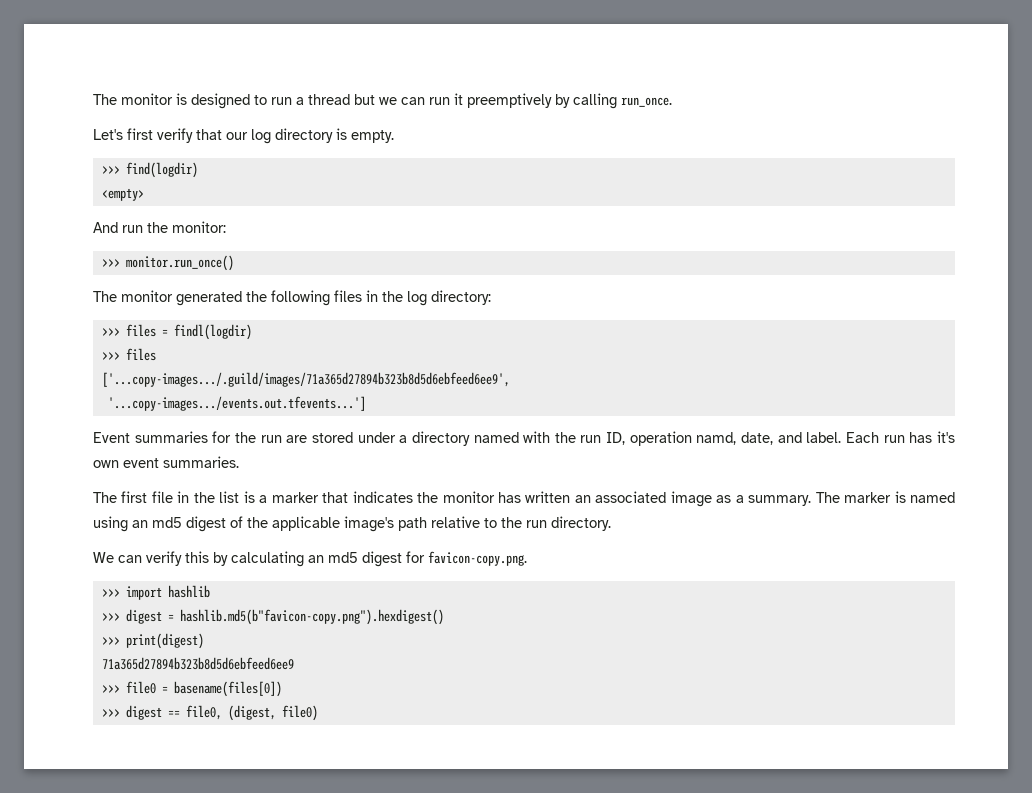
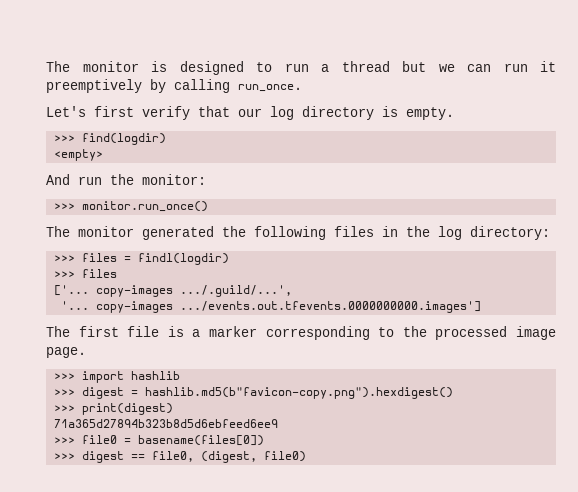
[101,372,510,387] [107,396,366,411] [93,431,956,446] [93,456,239,468] [93,491,956,507] [93,516,611,532] [93,551,527,567] ['...copy-images.../.guild/images/71a365d27894b323b8d5d6ebfeed6ee9', // '...copy-images.../events.out.tfevents...'] // Event summaries for the run are stored under a directory named with the run ID, operation namd, date, and label. Each run has it's own event summaries. // The first file in the list is a marker that indicates the monitor has written an associated image as a summary. The marker is named using an md5 digest of the applicable image's path relative to the run directory. // We can verify this by calculating an md5 digest for favicon-copy.png. -> [54,285,293,297] [61,301,482,313] [46,326,556,340] [46,347,86,358] ['... copy-images .../.guild/...', // '... copy-images .../events.out.tfevents.0000000000.images'] // The first file is a marker corresponding to the processed image page.

